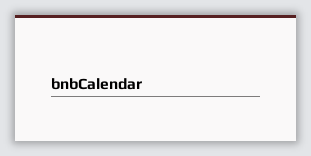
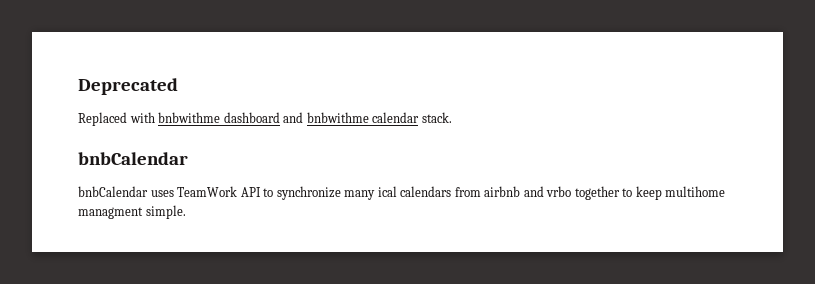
[51,78,142,90] bnbCalendar -> [78,78,178,95] [78,112,452,126] [78,152,188,165] [78,186,726,200] [78,205,186,219] Deprecated // Replaced with bnbwithme dashboard and bnbwithme calendar stack. // bnbCalendar // bnbCalendar uses TeamWork API to synchronize many ical calendars from airbnb and vrbo together to keep multihome managment simple.

